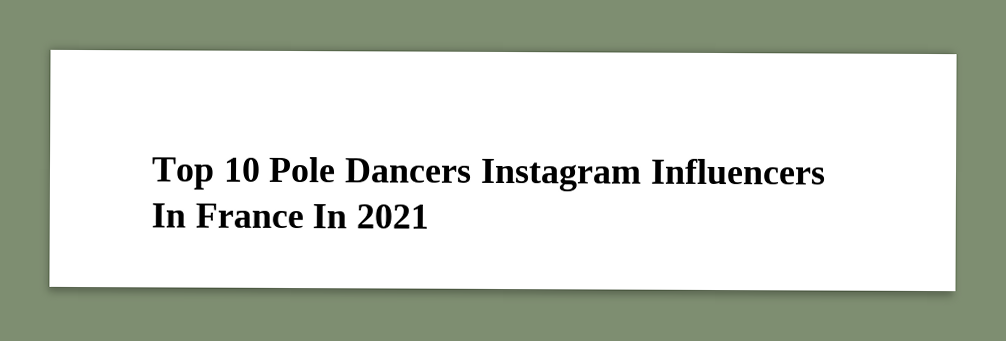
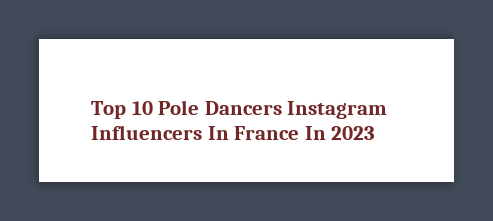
[356,204,430,229] 2021 -> [331,126,376,140] 2023

